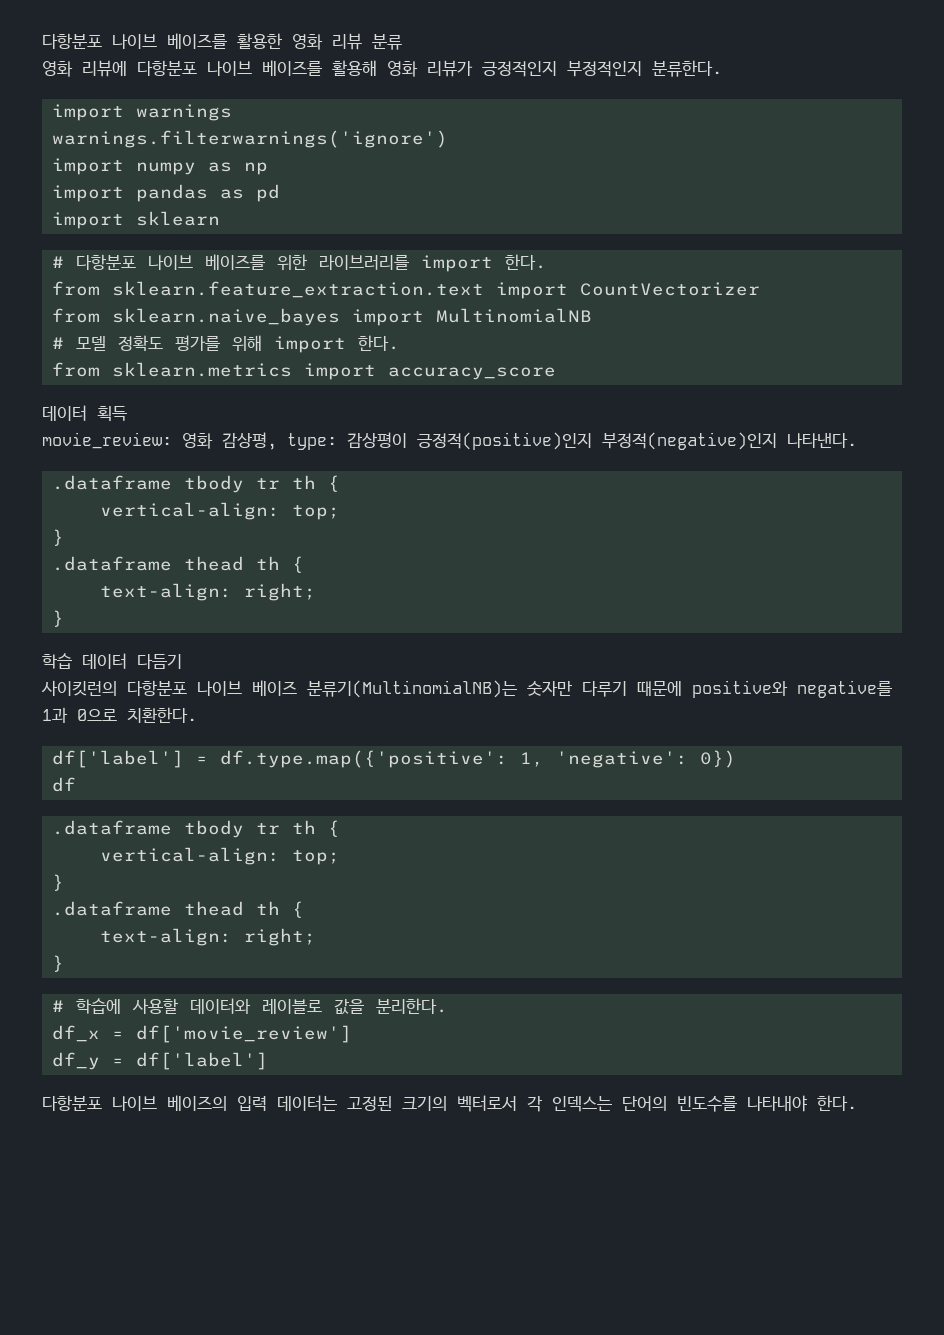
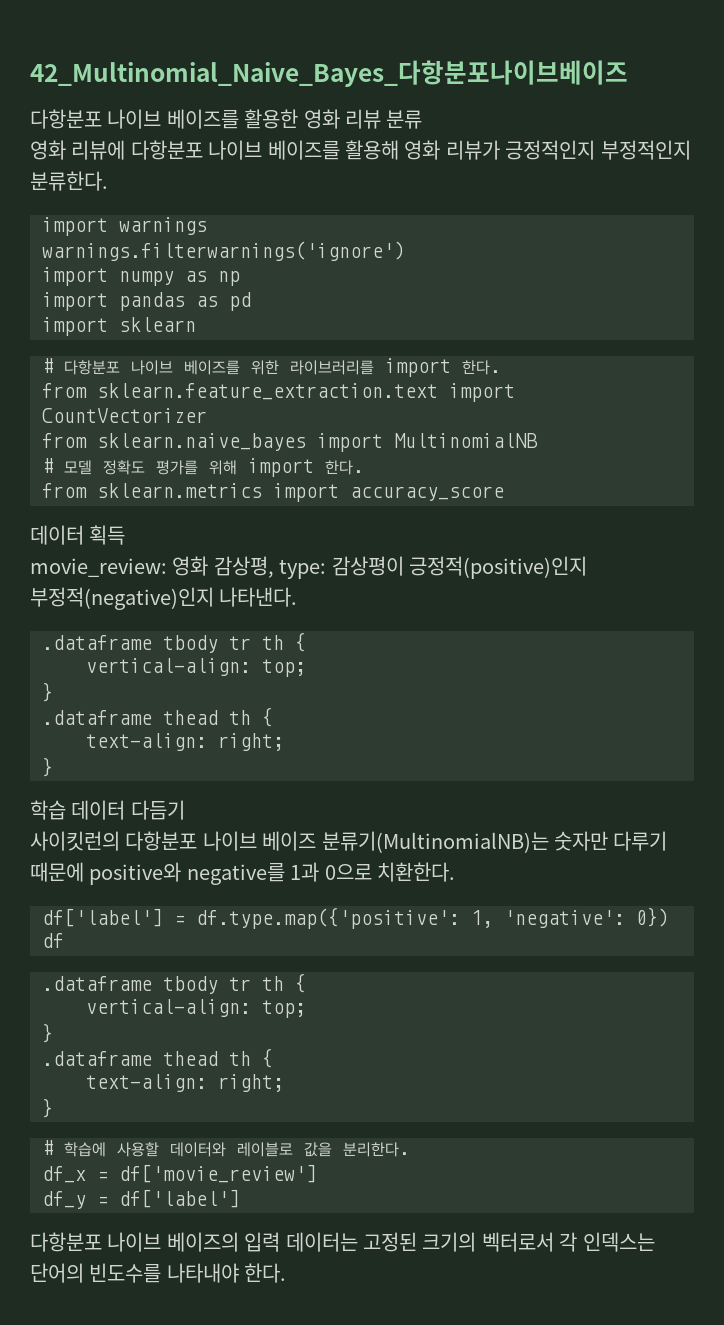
(42, 41) none -> [30,60,628,87] 42_Multinomial_Naive_Bayes_다항분포나이브베이즈 //

